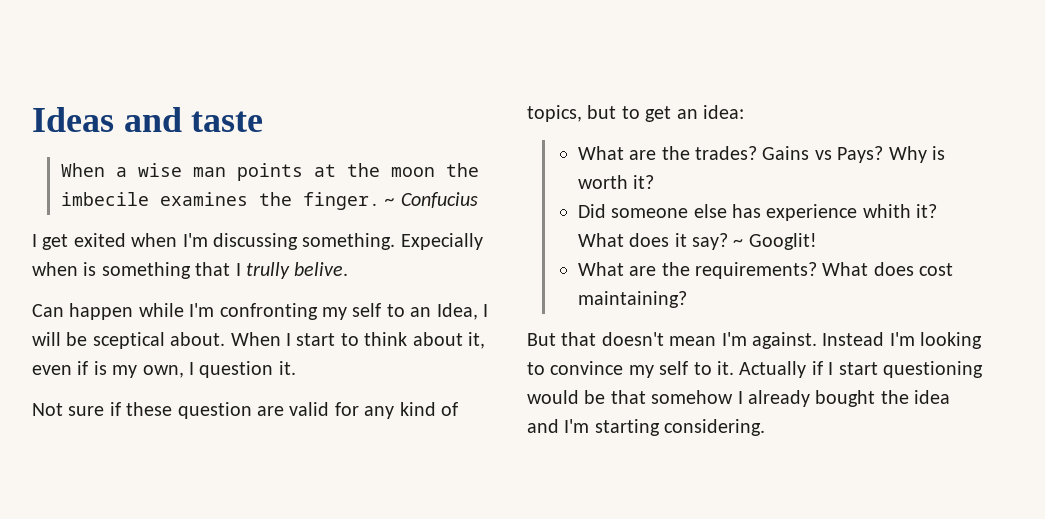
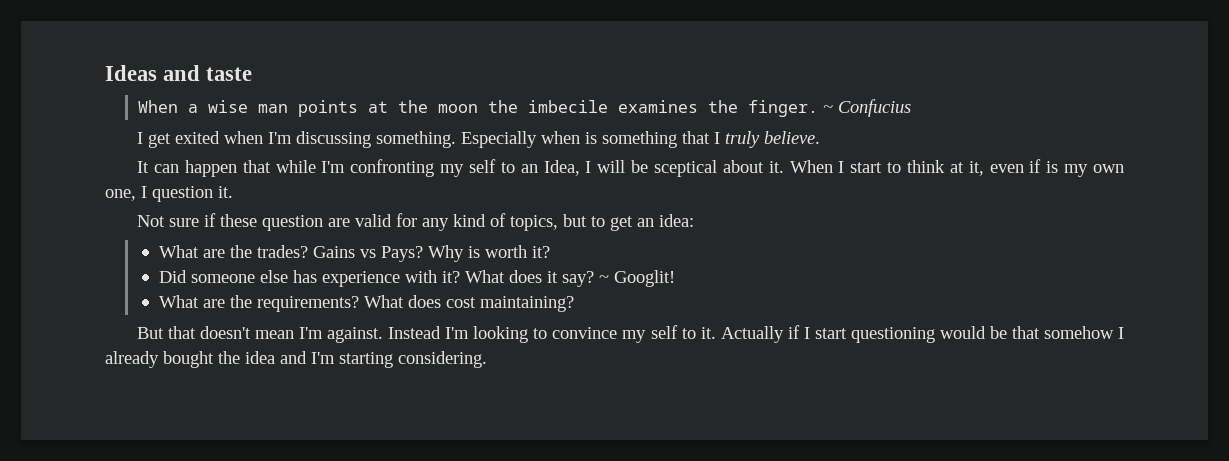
[400,233,483,250] Expecially -> [461,131,538,148] Especially
[246,262,349,279] [32,303,134,320] trully belive. // Can happen -> [725,131,821,148] [137,160,271,177] truly believe. // It can happen that
[170,332,226,346] about. -> [722,160,784,173] about it.
[412,332,463,346] about -> [949,162,964,173] at
[142,365,184,378] own, -> [1093,164,1124,173] [105,189,136,201] own one,
[862,204,911,218] whith -> [404,270,437,283] with

